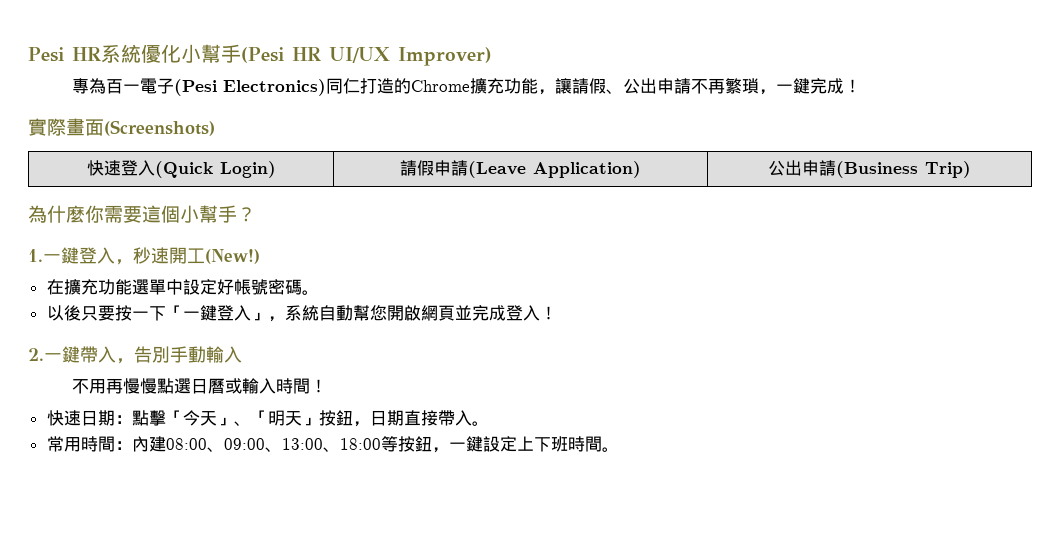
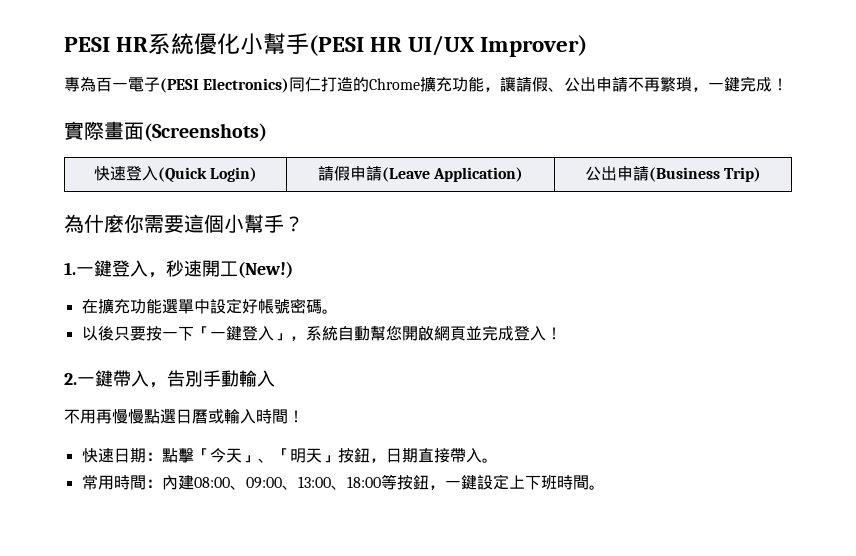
[28,47,64,62] Pesi -> [64,37,110,52] PESI
[241,47,284,63] (Pesi -> [309,35,365,56] (PESI
[173,79,217,96] (Pesi -> [160,78,199,93] (PESI

